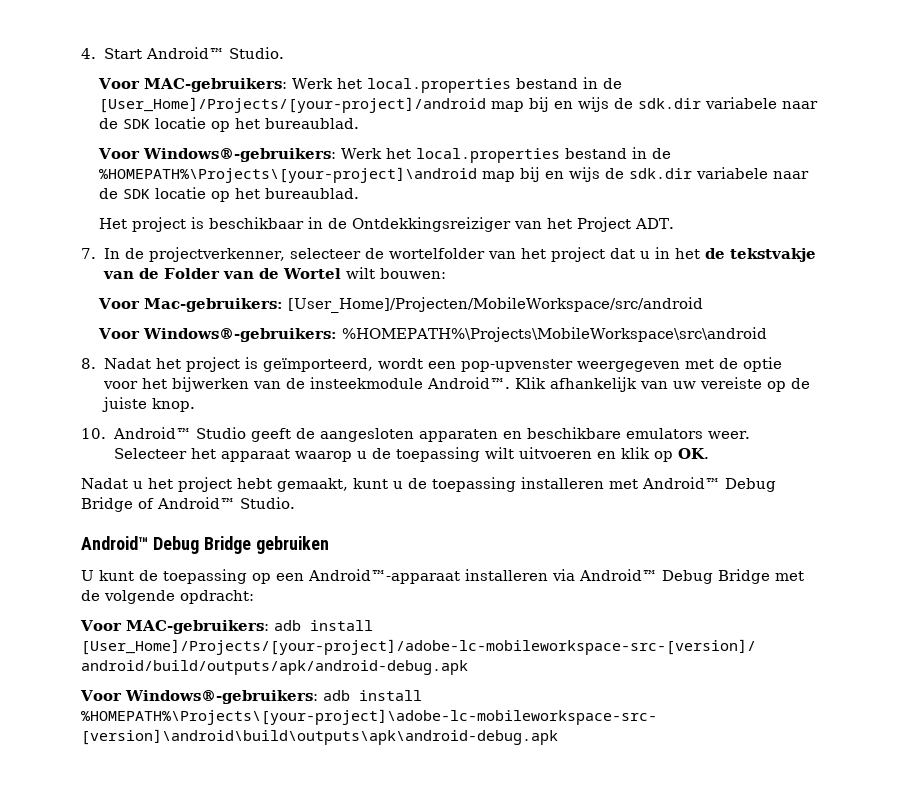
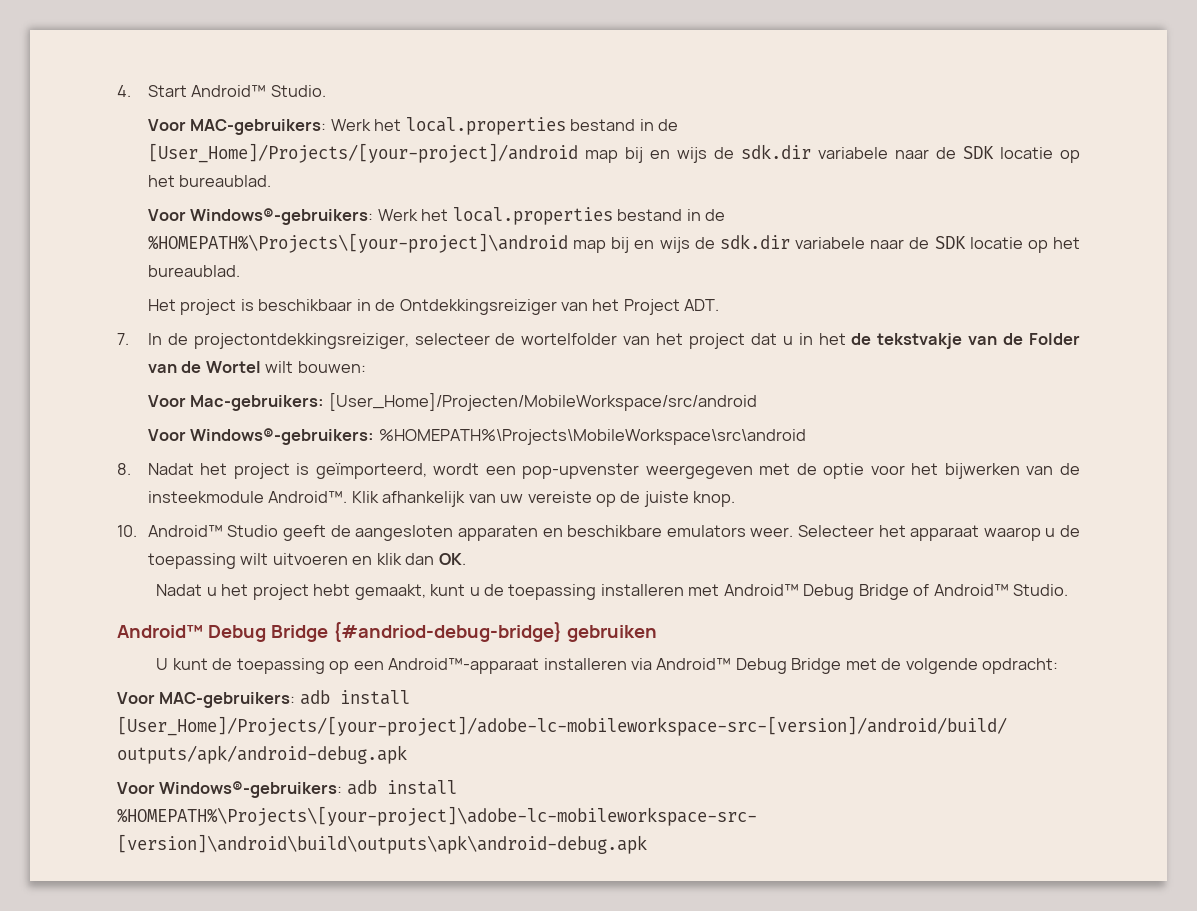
[148,247,286,262] projectverkenner, -> [193,333,409,349] projectontdekkingsreiziger,
[653,451,673,462] op -> [405,553,435,565] dan
(251, 545) none -> [332,622,562,642] {#andriod-debug-bridge}

